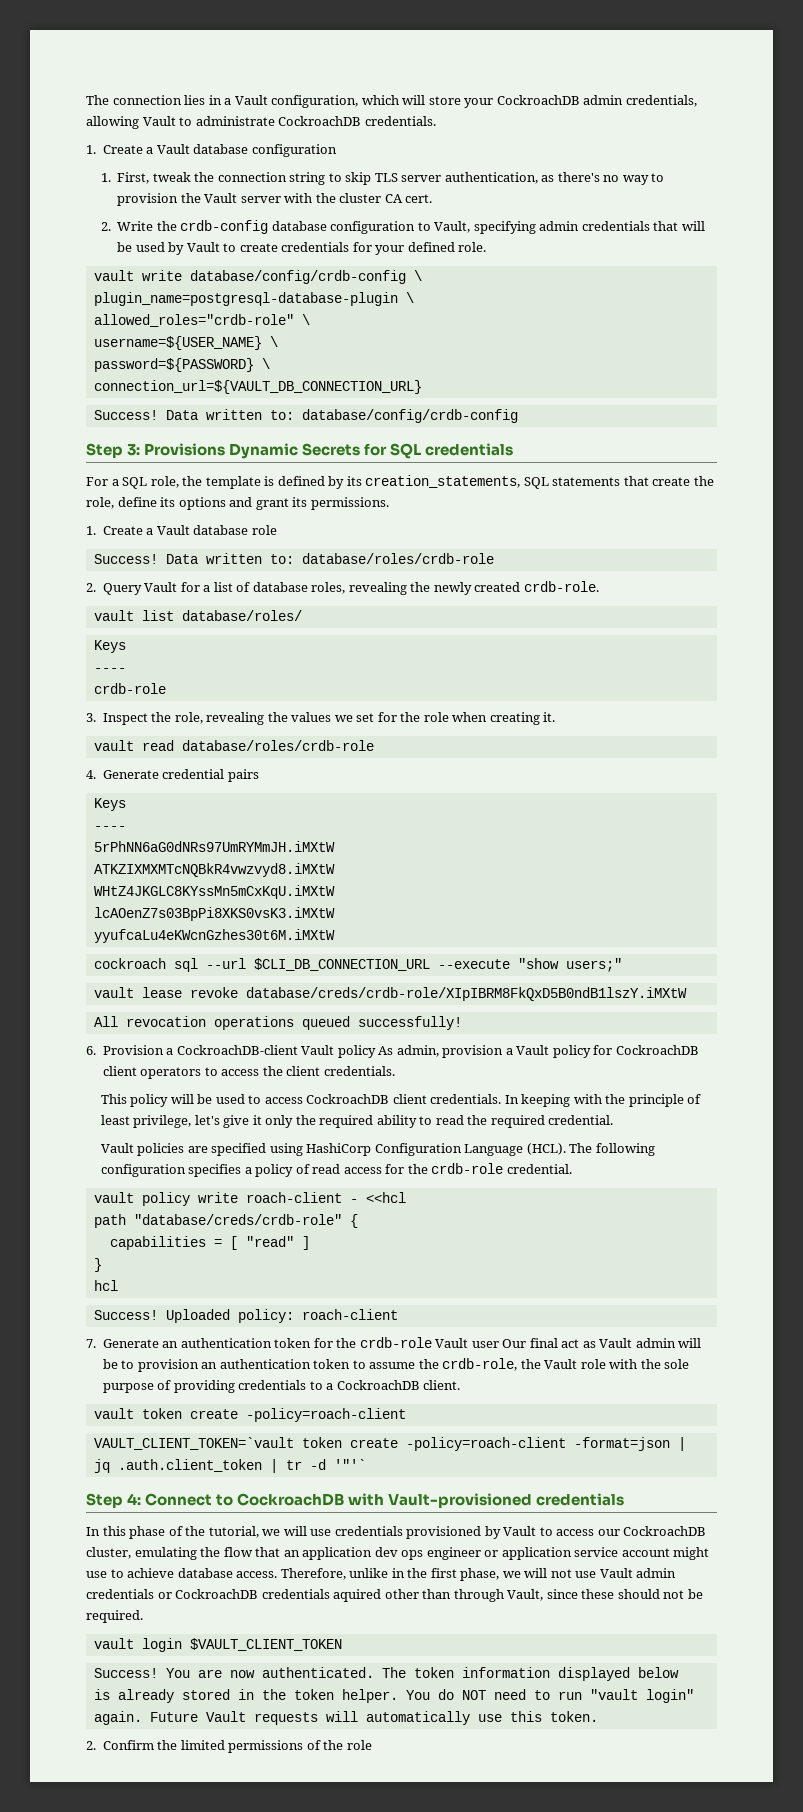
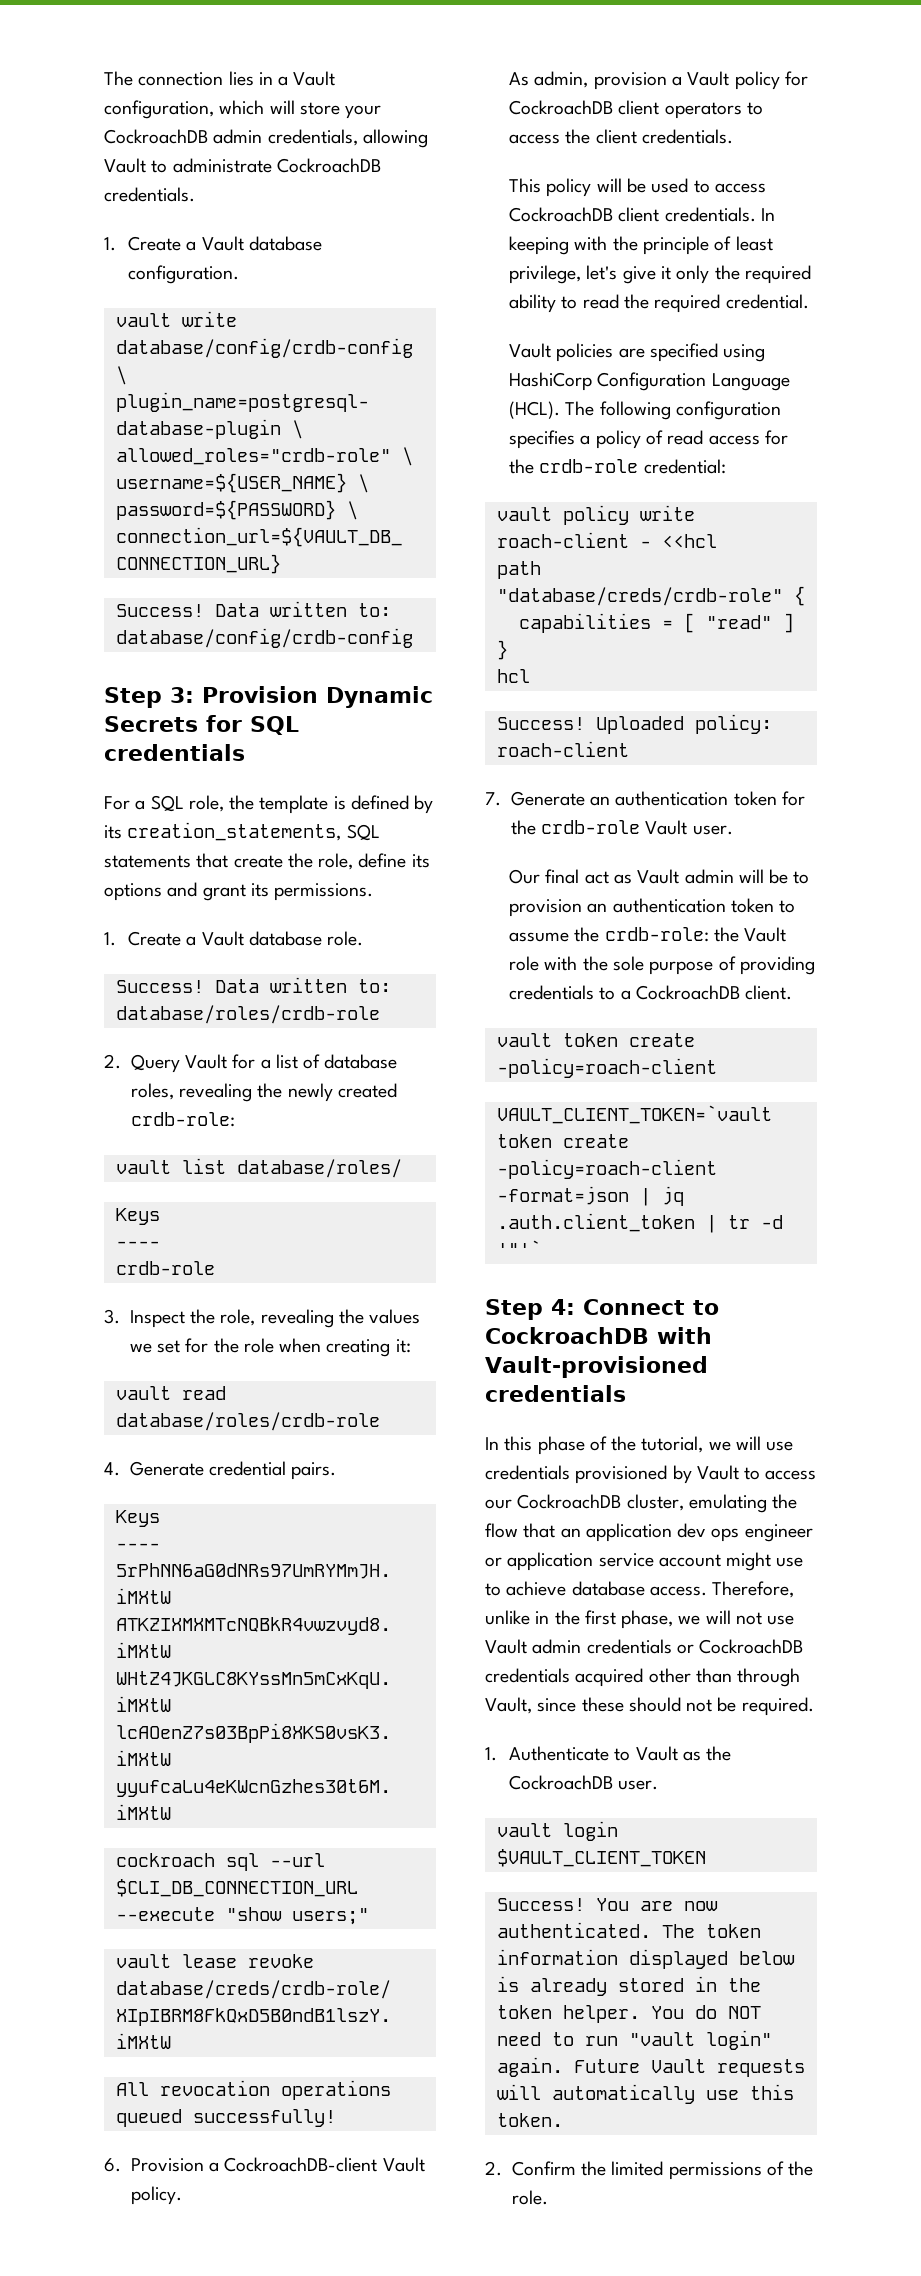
[251,144,337,157] [100,172,665,185] [117,193,433,206] [100,220,705,234] [117,242,487,255] configuration // 1. First, tweak the connection string to skip TLS server authentication, as there's no way to provision the Vault server with the cluster CA cert. // 2. Write the crdb-config database configuration to Vault, specifying admin credentials that will be used by Vault to create credentials for your defined role. -> [128,265,240,284] configuration.
[144,443,226,456] Provisions -> [202,686,318,703] Provision
[251,525,277,535] role -> [327,931,364,946] role.
[523,581,599,592] crdb-role. -> [130,1112,235,1127] crdb-role:
[543,712,556,722] it. -> [395,1339,411,1353] it:
[227,769,259,782] pairs -> [291,1462,337,1480] pairs.
[337,1045,376,1058] policy -> [130,2186,182,2205] policy. //
[506,1164,572,1174] credential. -> [643,459,726,474] credential:
[471,1341,499,1348] user -> [692,825,733,835] user. //
[442,1358,518,1371] crdb-role, -> [604,927,709,942] crdb-role:
[333,1589,382,1602] aquired -> [575,1668,644,1687] acquired
(143, 1616) none -> [485,1746,732,1761] [509,1775,659,1790] // 1. Authenticate to Vault as the CockroachDB user.
[346,1740,372,1750] role -> [511,2190,548,2205] role.

